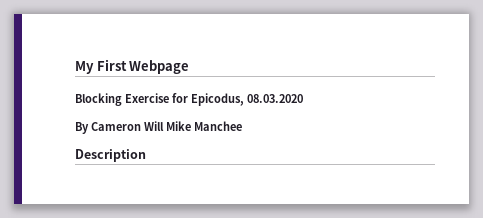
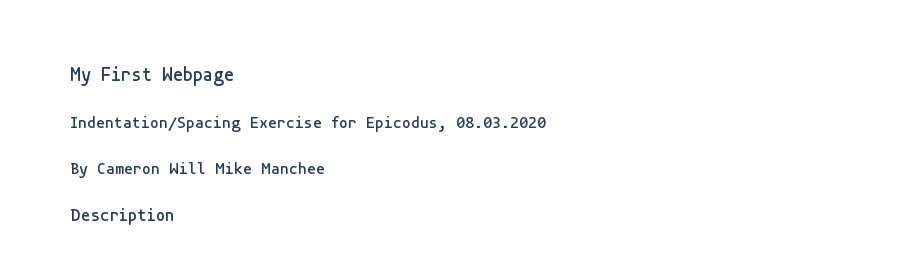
[75,93,122,106] Blocking -> [70,116,241,132] Indentation/Spacing

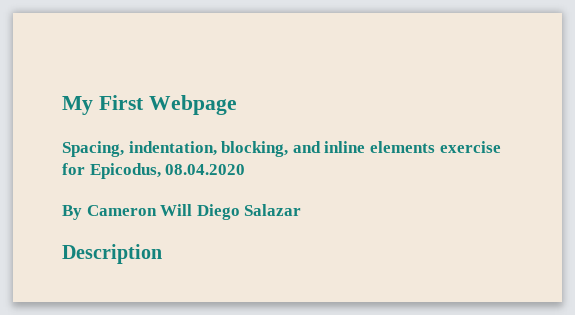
[70,116,322,132] Indentation/Spacing Exercise -> [62,141,501,157] Spacing, indentation, blocking, and inline elements exercise
[456,117,546,128] 08.03.2020 -> [165,164,246,175] 08.04.2020
[215,162,325,174] Mike Manchee -> [196,204,302,220] Diego Salazar

